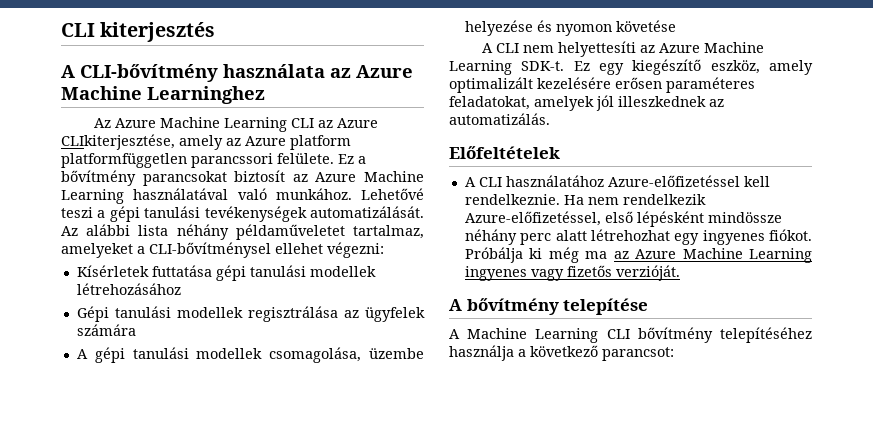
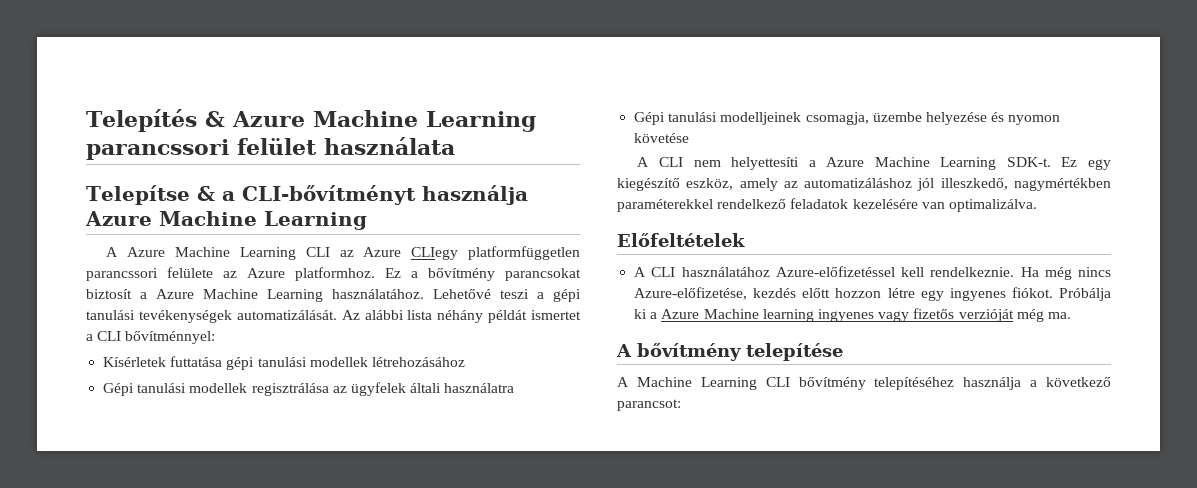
[61,22,216,42] [61,64,413,82] [61,86,265,104] [93,118,111,128] CLI kiterjesztés // A CLI-bővítmény használata az Azure Machine Learninghez // Az -> [86,109,536,132] [86,137,455,160] [86,185,528,205] [85,211,367,230] [106,247,119,257] Telepítés & Azure Machine Learning parancssori felület használata // Telepítse & a CLI-bővítményt használja Azure Machine Learning // A
[61,134,351,150] [61,153,334,168] CLIkiterjesztése, amely az Azure platform platformfüggetlen parancssori felülete. -> [411,246,580,260] [86,267,375,281] CLIegy platformfüggetlen parancssori felülete az Azure platformhoz.
[292,171,424,182] [61,188,352,204] az Azure Machine Learning használatával való munkához. -> [140,289,424,302] a Azure Machine Learning használatához.
[235,224,424,240] [61,242,384,258] példaműveletet tartalmaz, amelyeket a CLI-bővítménysel ellehet végezni: -> [488,310,581,323] [86,331,216,344] példát ismertet a CLI bővítménnyel:
[76,324,136,336] [76,347,362,363] számára // A gépi tanulási modellek csomagolása, -> [410,383,515,393] [634,112,869,125] általi használatra // Gépi tanulási modelljeinek csomagja,
[639,45,655,53] az -> [808,160,816,167] a
[449,77,755,93] [449,95,724,111] [449,113,550,125] optimalizált kezelésére erősen paraméteres feladatokat, amelyek jól illeszkednek az automatizálás. -> [783,178,1111,191] [617,198,1037,212] az automatizáláshoz jól illeszkedő, nagymértékben paraméterekkel rendelkező feladatok kezelésére van optimalizálva.
[587,194,706,205] [464,211,782,227] [464,229,670,245] nem rendelkezik Azure-előfizetéssel, első lépésként mindössze néhány perc alatt létrehozhat -> [1044,267,1111,280] [634,287,915,300] még nincs Azure-előfizetése, kezdés előtt hozzon létre
[548,247,812,263] még ma az Azure Machine Learning -> [650,309,814,322] a Azure Machine learning
[615,265,680,281] verzióját. -> [958,309,1071,322] verzióját még ma.

